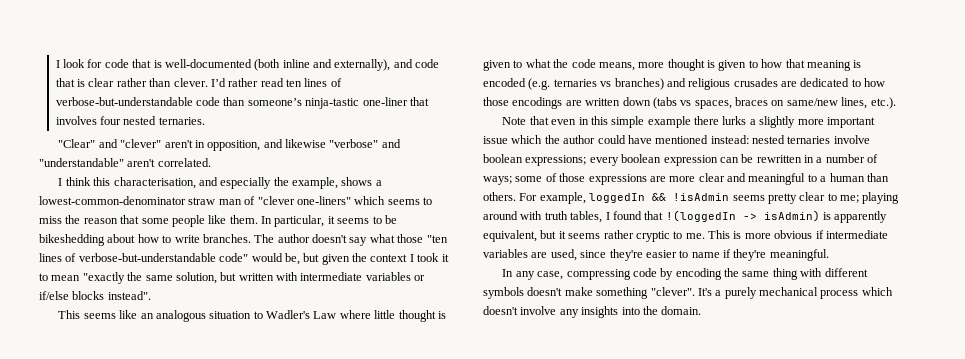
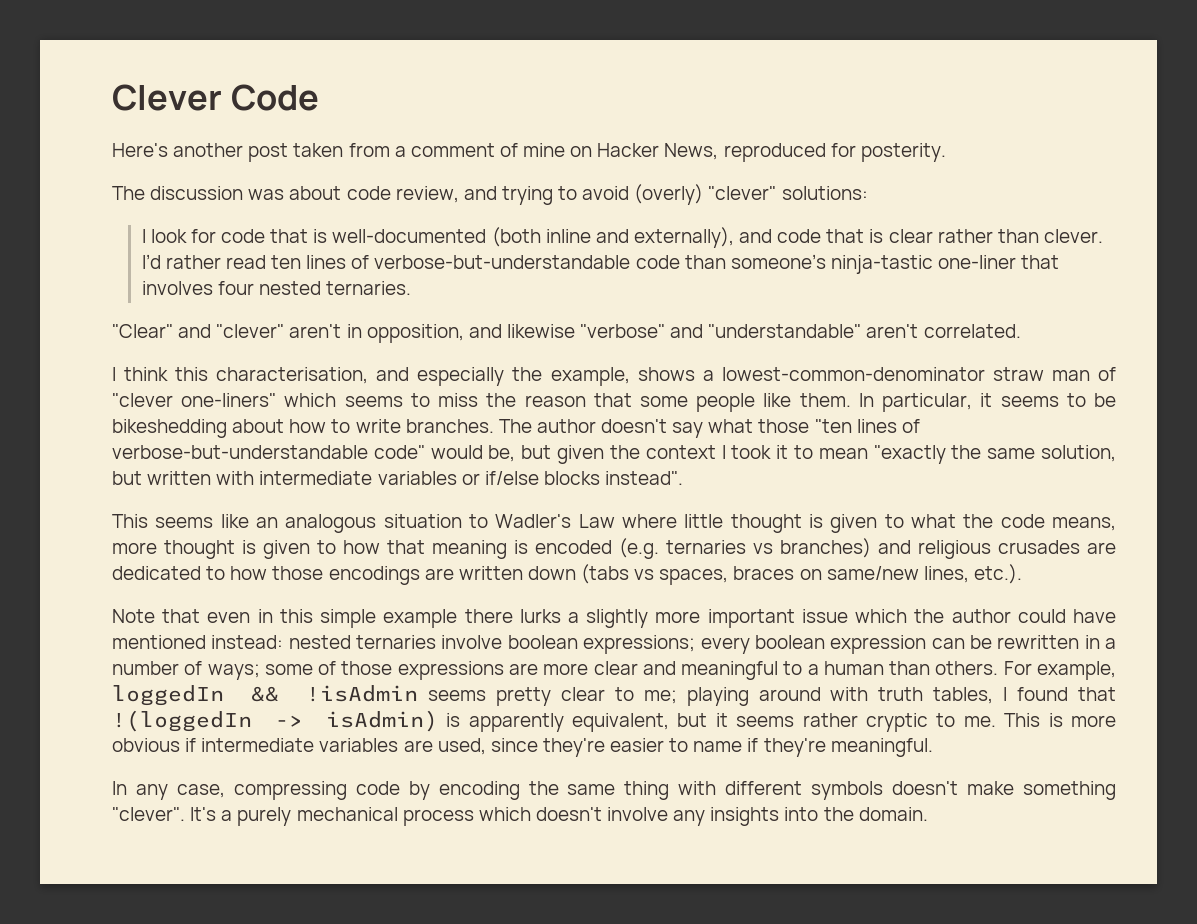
(55, 64) none -> [112,84,320,111] [112,143,946,162] [112,184,868,205] Clever Code // Here's another post taken from a comment of mine on Hacker News, reproduced for posterity. // The discussion was about code review, and trying to avoid (overly) "clever" solutions: //

